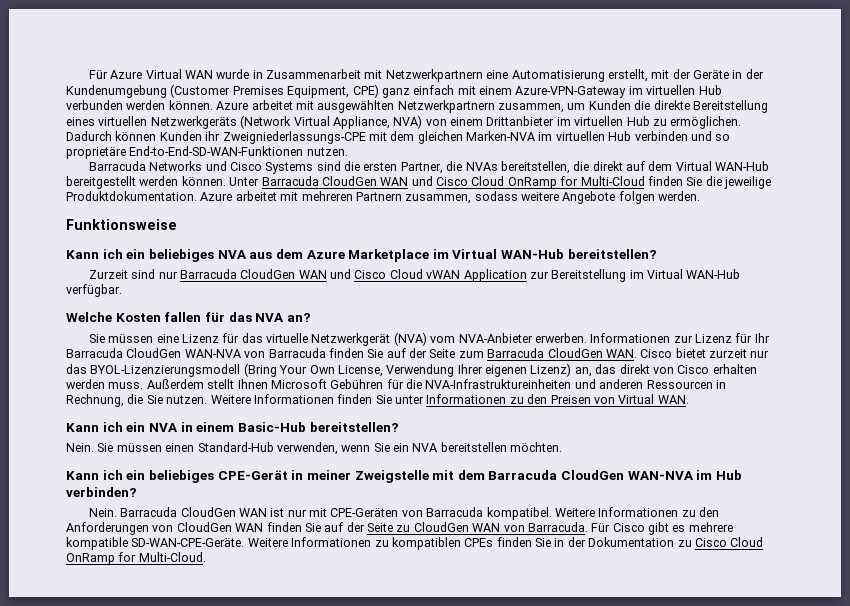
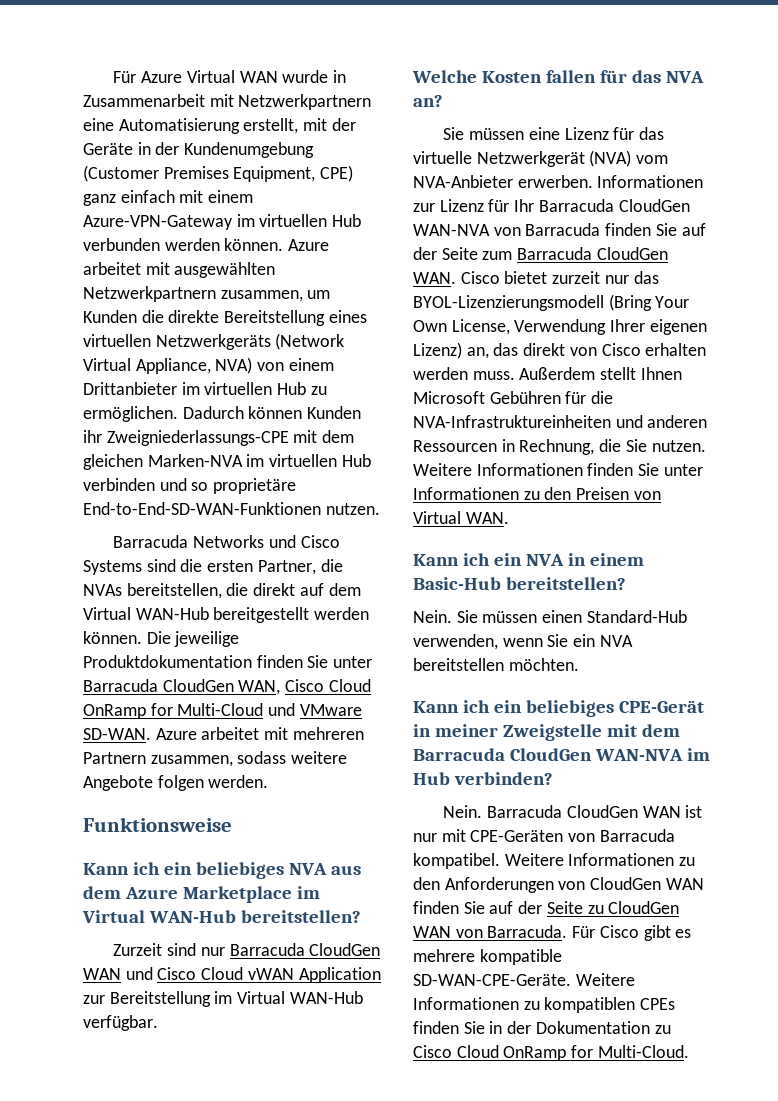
[229,176,433,186] Unter Barracuda CloudGen WAN und -> [146,631,240,647] [83,655,373,668] [83,679,281,695] Die jeweilige Produktdokumentation finden Sie unter Barracuda CloudGen WAN,
[647,176,771,189] [66,191,197,201] finden Sie die jeweilige Produktdokumentation. -> [268,703,362,716] [83,728,151,740] und VMware SD-WAN.

